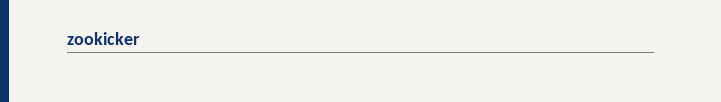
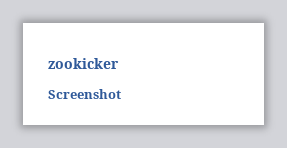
(140, 38) none -> [48,89,121,99] // Screenshot

